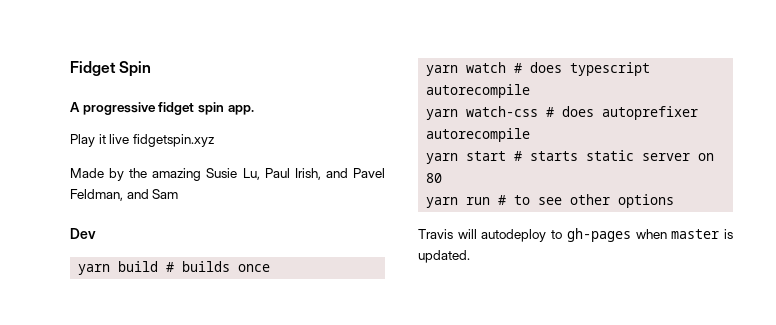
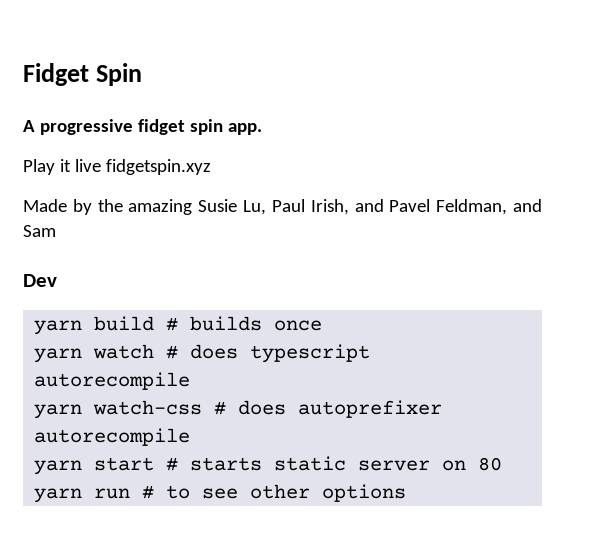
[418,228,733,242] [418,250,470,263] // Travis will autodeploy to gh-pages when master is updated. -> (407, 493) none

